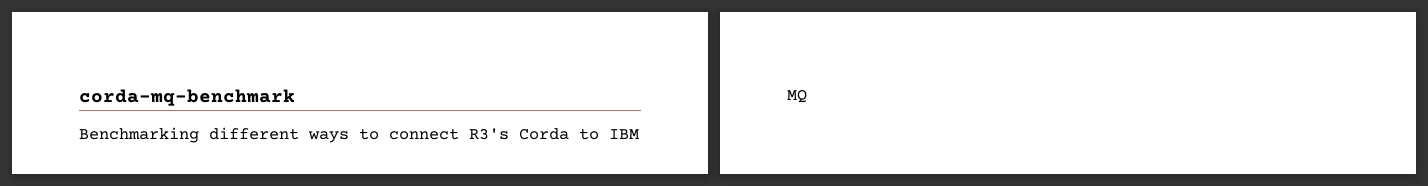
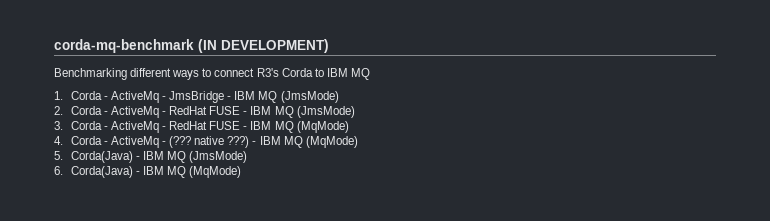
(295, 97) none -> [198,39,329,53] (IN DEVELOPMENT)
(807, 96) none -> [54,91,339,103] [54,106,355,118] [54,121,349,133] [54,136,358,148] [54,151,248,163] [54,166,242,178] // 1. Corda - ActiveMq - JmsBridge - IBM MQ (JmsMode) // 2. Corda - ActiveMq - RedHat FUSE - IBM MQ (JmsMode) // 3. Corda - ActiveMq - RedHat FUSE - IBM MQ (MqMode) // 4. Corda - ActiveMq - (??? native ???) - IBM MQ (MqMode) // 5. Corda(Java) - IBM MQ (JmsMode) // 6. Corda(Java) - IBM MQ (MqMode)

